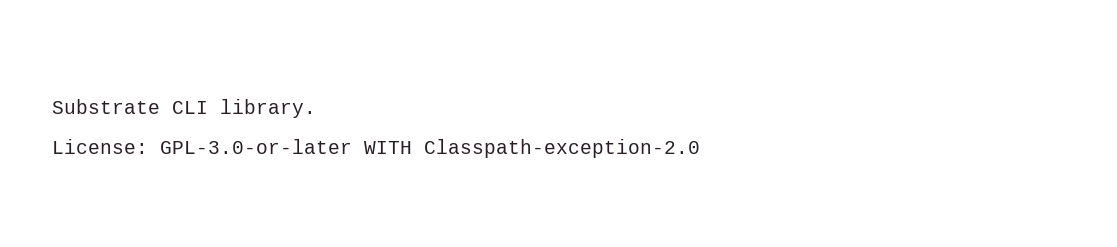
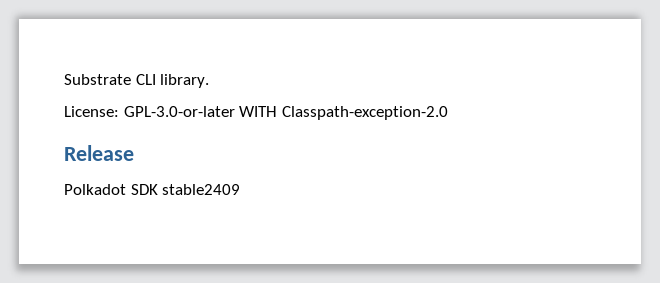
(700, 148) none -> [64,145,134,161] [64,184,241,195] // Release // Polkadot SDK stable2409

